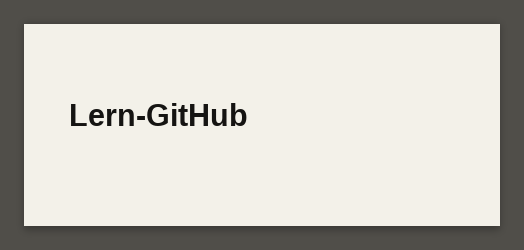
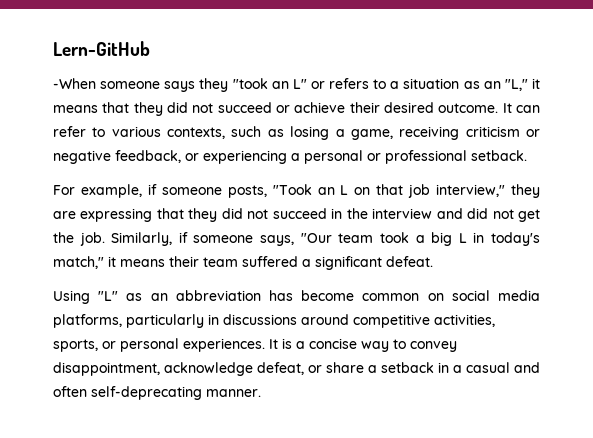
(248, 114) none -> [53,78,540,92] [53,102,540,116] [53,126,540,140] [53,150,527,164] [53,184,541,198] [53,208,540,222] [53,232,541,246] [53,256,433,270] [53,290,540,304] [53,314,495,328] [53,338,457,352] [53,362,540,376] [53,386,261,400] // -When someone says they "took an L" or refers to a situation as an "L," it means that they did not succeed or achieve their desired outcome. It can refer to various contexts, such as losing a game, receiving criticism or negative feedback, or experiencing a personal or professional setback. // For example, if someone posts, "Took an L on that job interview," they are expressing that they did not succeed in the interview and did not get the job. Similarly, if someone says, "Our team took a big L in today's match," it means their team suffered a significant defeat. // Using "L" as an abbreviation has become common on social media platforms, particularly in discussions around competitive activities, sports, or personal experiences. It is a concise way to convey disappointment, acknowledge defeat, or share a setback in a casual and often self-deprecating manner.

